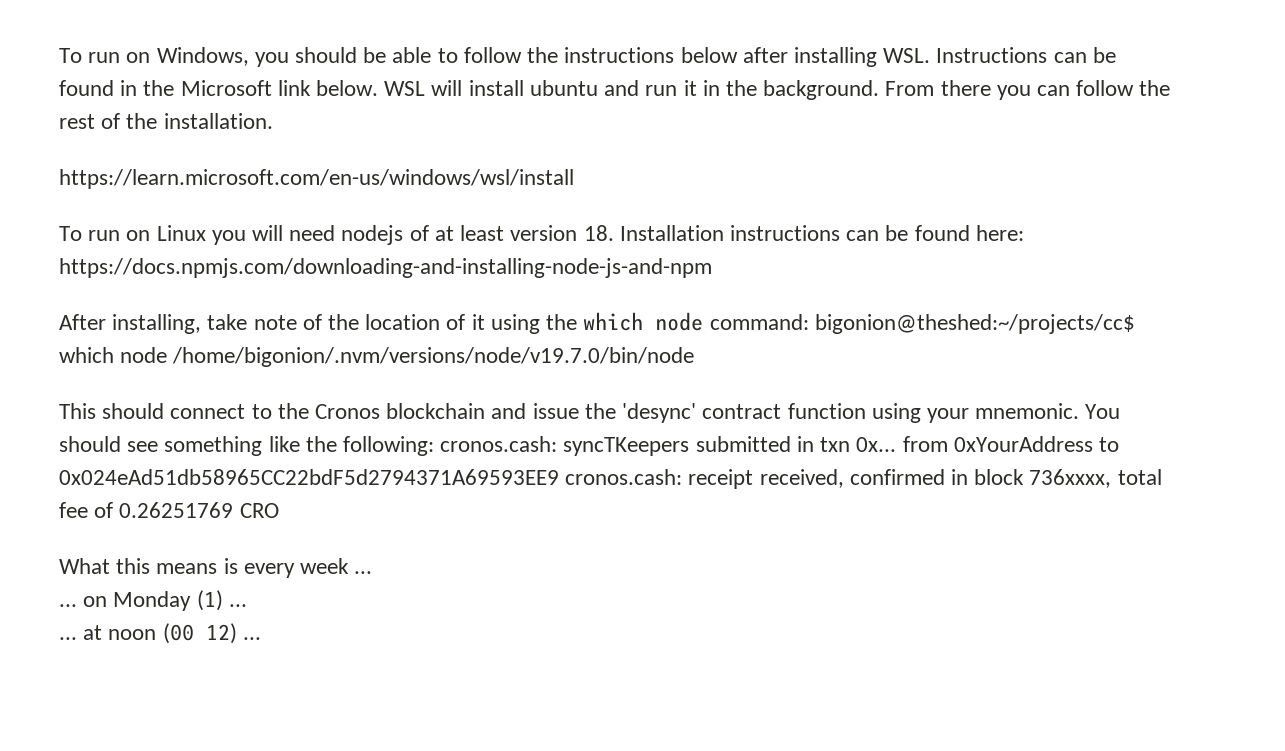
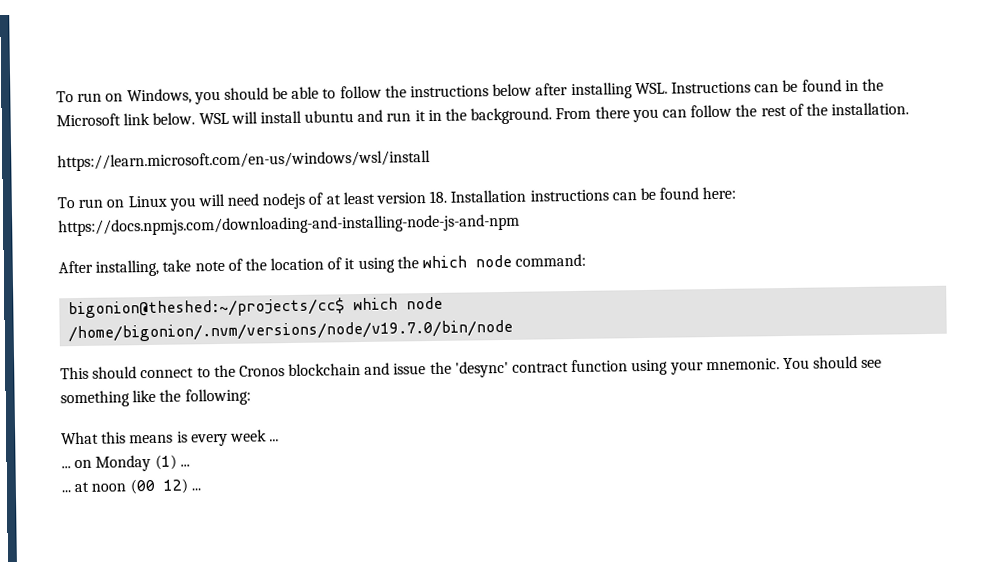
(809, 322) none -> (587, 260) //
(168, 355) none -> (444, 303) //
[440,436,1119,456] [59,469,1162,489] [59,502,279,518] cronos.cash: syncTKeepers submitted in txn 0x... from 0xYourAddress to 0x024eAd51db58965CC22bdF5d2794371A69593EE9 cronos.cash: receipt received, confirmed in block 736xxxx, total fee of 0.26251769 CRO -> (251, 397) none

